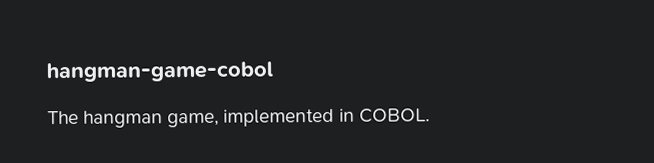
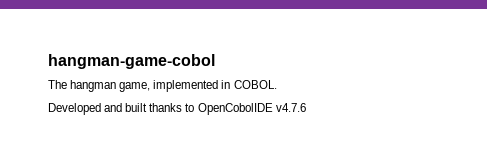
(430, 115) none -> [48,103,306,115] // Developed and built thanks to OpenCobolIDE v4.7.6

